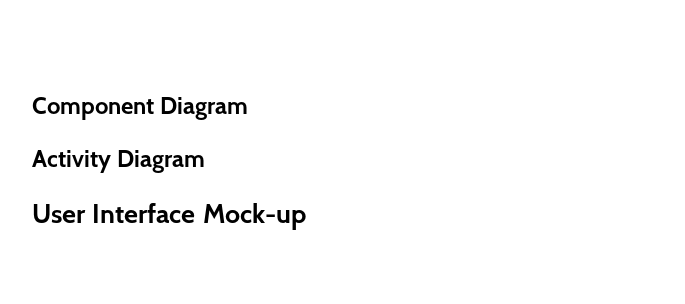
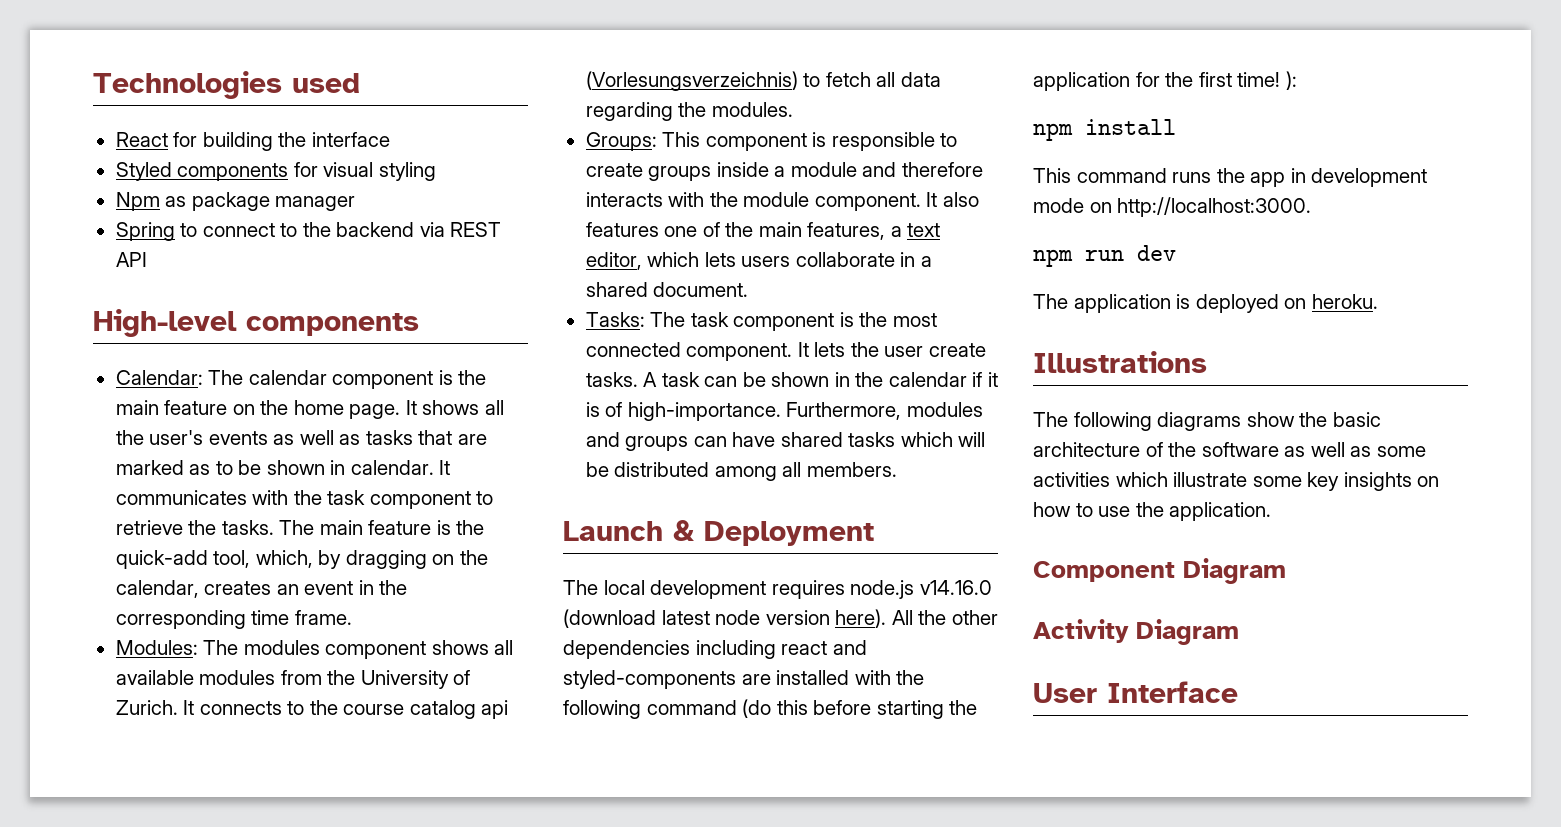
(32, 108) none -> [93,71,360,99] [115,132,390,151] [115,162,436,181] [115,192,356,211] [115,222,502,241] [115,252,147,267] [93,309,419,337] [115,370,487,389] [115,400,504,419] [115,430,487,445] [115,460,451,475] [115,490,494,509] [115,520,485,535] [115,550,488,569] [115,580,408,598] [115,610,352,629] [115,640,514,659] [115,670,471,689] [115,700,509,719] [585,71,941,91] [585,102,793,121] [585,132,958,151] [585,162,983,181] [585,192,979,211] [585,222,941,240] [585,252,932,270] [585,282,749,297] [585,312,937,331] [585,342,986,361] [585,372,998,387] [585,402,983,421] [585,432,986,451] [585,462,897,481] [563,520,874,546] [563,580,992,599] [563,609,998,628] [563,640,867,659] [563,670,925,689] [563,699,978,719] [1033,71,1297,91] [1033,119,1176,141] [1033,168,1428,187] [1033,197,1312,217] [1033,245,1176,267] [1033,294,1378,313] [1033,351,1207,373] [1033,412,1381,431] [1033,442,1426,457] [1033,472,1440,491] [1033,502,1272,521] Technologies used // React for building the interface // Styled components for visual styling // Npm as package manager // Spring to connect to the backend via REST API // High-level components // Calendar: The calendar component is the main feature on the home page. It shows all the user's events as well as tasks that are marked as to be shown in calendar. It communicates with the task component to retrieve the tasks. The main feature is the quick-add tool, which, by dragging on the calendar, creates an event in the corresponding time frame. // Modules: The modules component shows all available modules from the University of Zurich. It connects to the course catalog api (Vorlesungsverzeichnis) to fetch all data regarding the modules. // Groups: This component is responsible to create groups inside a module and therefore interacts with the module component. It also features one of the main features, a text editor, which lets users collaborate in a shared document. // Tasks: The task component is the most connected component. It lets the user create tasks. A task can be shown in the calendar if it is of high-importance. Furthermore, modules and groups can have shared tasks which will be distributed among all members. // Launch & Deployment // The local development requires node.js v14.16.0 (download latest node version here). All the other dependencies including react and styled-components are installed with the following command (do this before starting the application for the first time! ): // npm install // This command runs the app in development mode on http://localhost:3000. // npm run dev // The application is deployed on heroku. // Illustrations // The following diagrams show the basic architecture of the software as well as some activities which illustrate some key insights on how to use the application. //
[202,203,306,230] Mock-up -> (1238, 692) none

